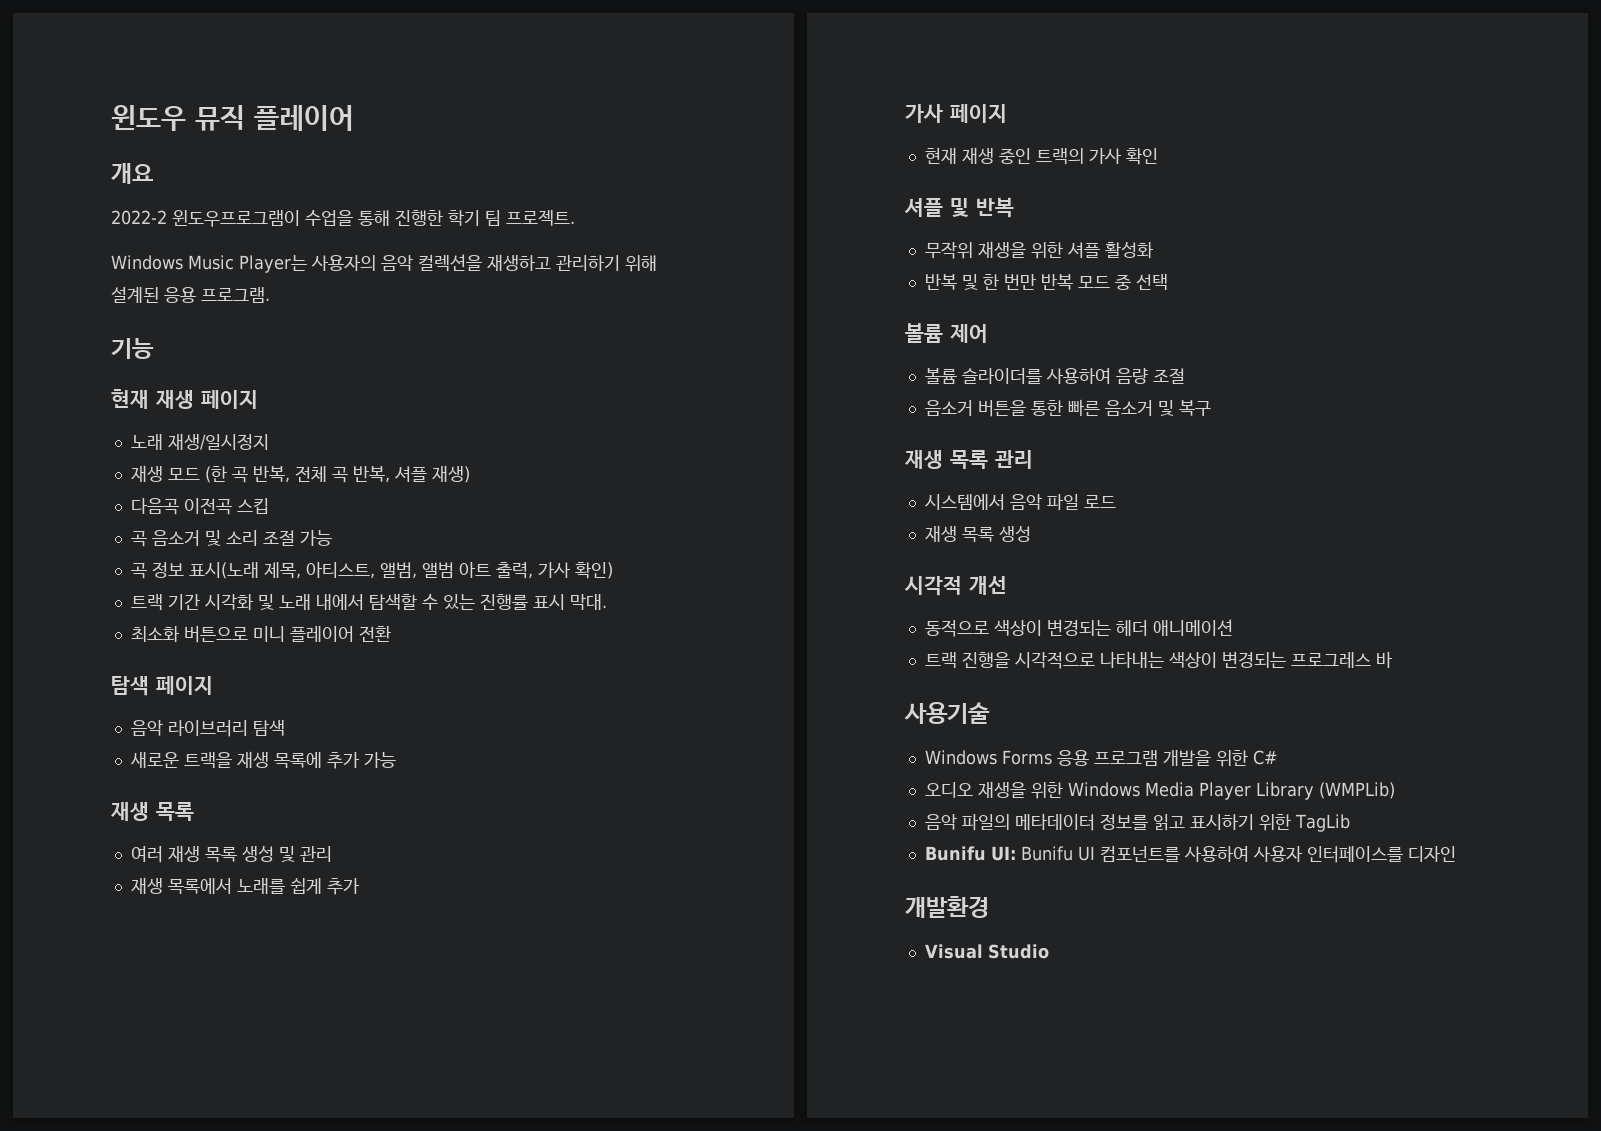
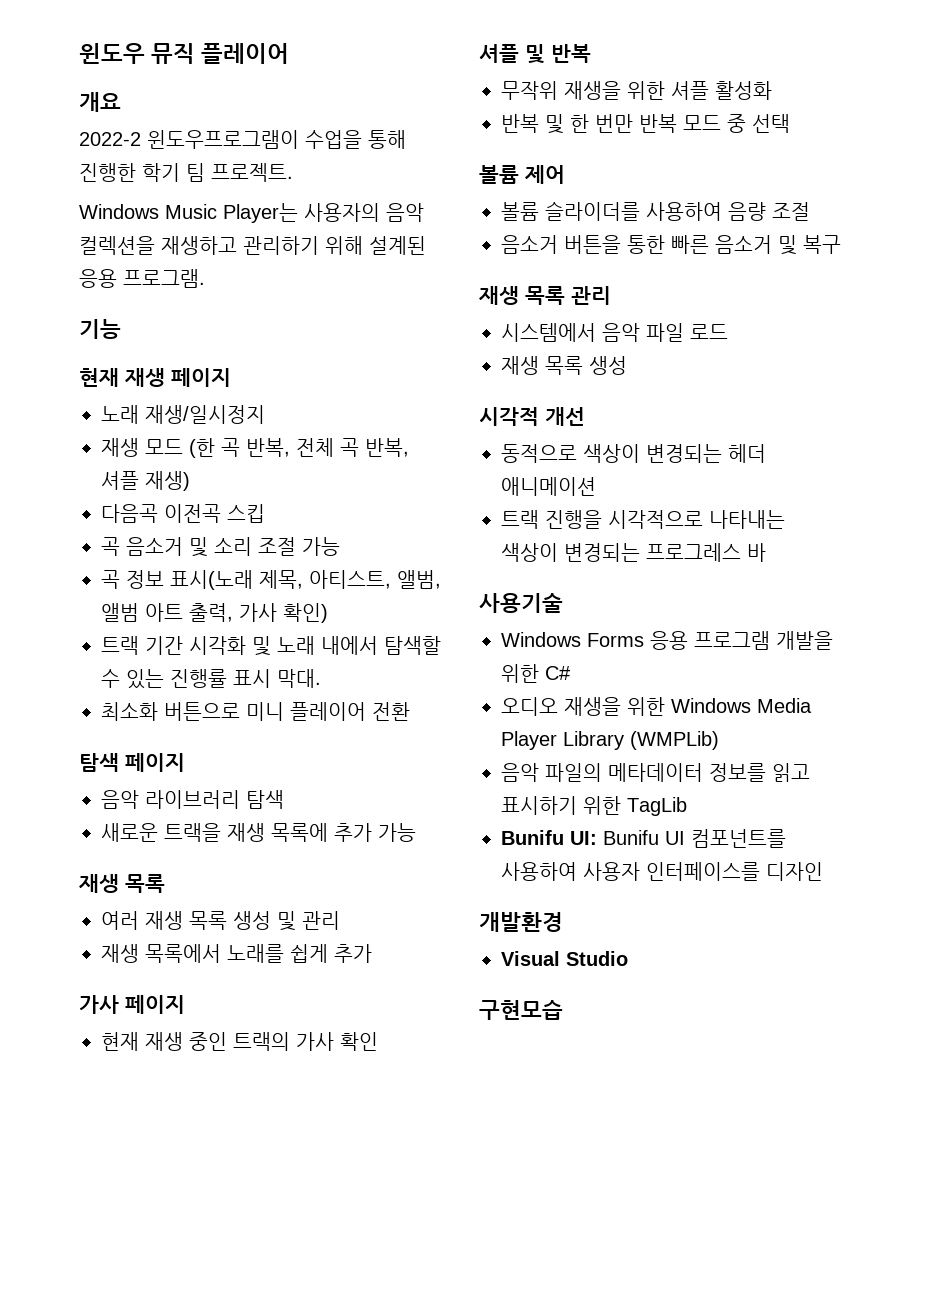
(1049, 951) none -> [479,1000,563,1020] // 구현모습

